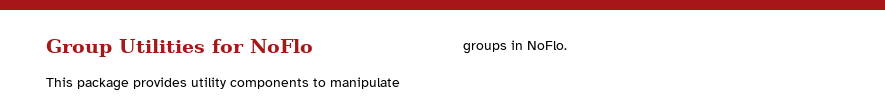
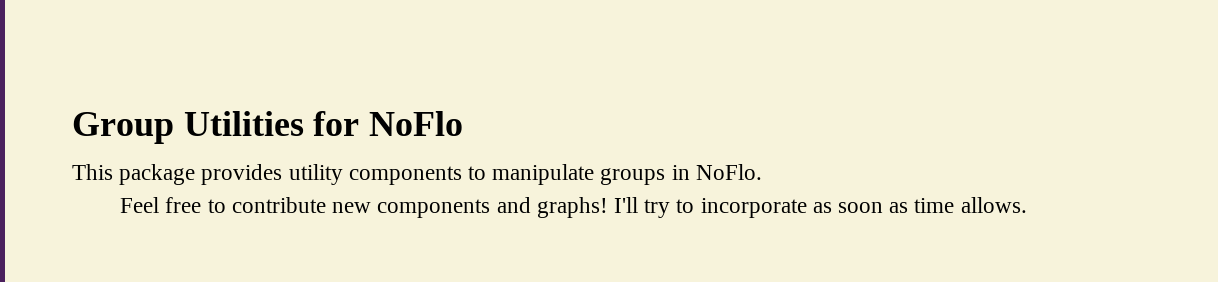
(567, 45) none -> [120,197,1027,218] // Feel free to contribute new components and graphs! I'll try to incorporate as soon as time allows.

